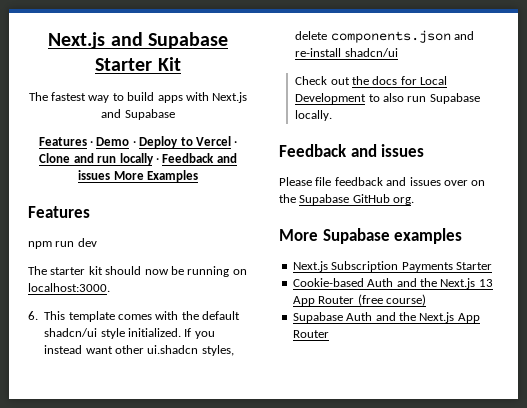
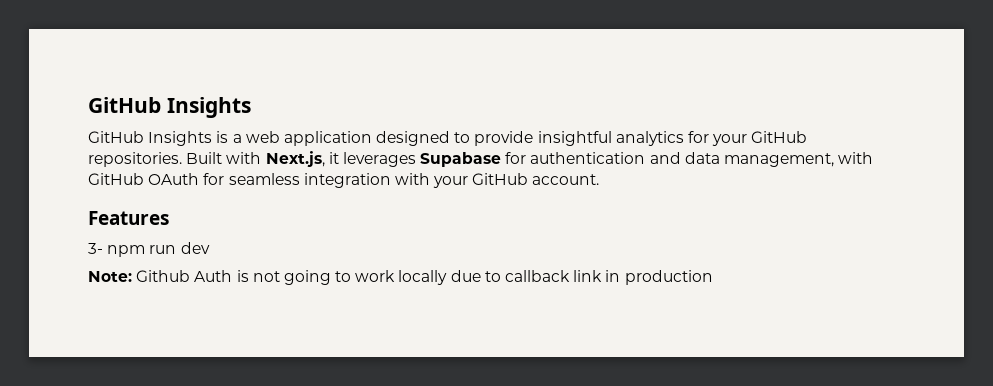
[48,32,228,49] [95,57,181,71] [28,92,248,103] [101,109,175,120] [38,136,238,148] [39,153,237,165] [78,170,198,182] Next.js and Supabase Starter Kit // The fastest way to build apps with Next.js and Supabase // Features · Demo · Deploy to Vercel · Clone and run locally · Feedback and issues More Examples -> [88,97,251,118] [88,131,808,146] [88,151,874,167] [88,173,600,188] GitHub Insights // GitHub Insights is a web application designed to provide insightful analytics for your GitHub repositories. Built with Next.js, it leverages Supabase for authentication and data management, with GitHub OAuth for seamless integration with your GitHub account.
(90, 212) none -> [88,243,103,254] 3-
[28,266,247,277] [28,283,110,292] [28,311,241,322] [44,328,215,339] [44,345,234,356] [295,30,474,43] [295,48,398,57] [295,76,448,85] [295,93,480,104] [295,110,333,121] [279,144,425,157] [279,177,486,186] [279,194,415,205] [279,228,463,244] [292,261,492,272] [292,278,493,289] [292,294,426,306] [292,312,480,323] [292,330,329,338] The starter kit should now be running on localhost:3000. // 6. This template comes with the default shadcn/ui style initialized. If you instead want other ui.shadcn styles, delete components.json and re-install shadcn/ui // Check out the docs for Local Development to also run Supabase locally. // Feedback and issues // Please file feedback and issues over on the Supabase GitHub org. // More Supabase examples // Next.js Subscription Payments Starter // Cookie-based Auth and the Next.js 13 App Router (free course) // Supabase Auth and the Next.js App Router -> [88,270,713,285] Note: Github Auth is not going to work locally due to callback link in production

